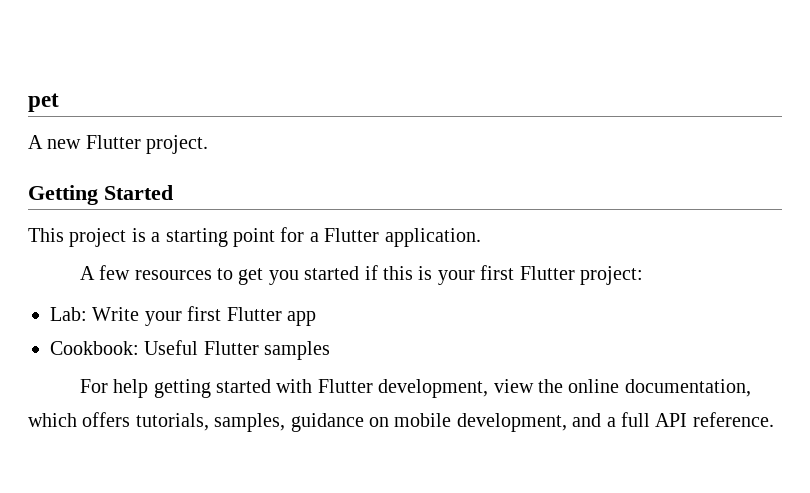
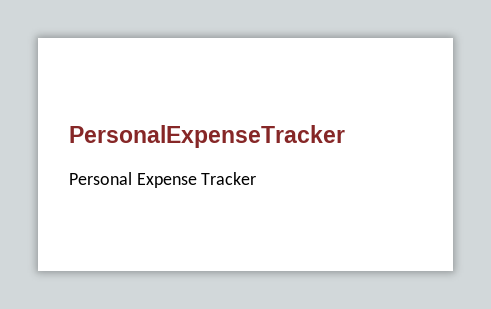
[28,93,59,112] [28,135,209,154] [28,185,173,205] [28,227,481,247] [79,265,643,285] [50,306,316,326] [50,340,331,360] [79,379,751,398] [28,412,774,432] pet // A new Flutter project. // Getting Started // This project is a starting point for a Flutter application. // A few resources to get you started if this is your first Flutter project: // Lab: Write your first Flutter app // Cookbook: Useful Flutter samples // For help getting started with Flutter development, view the online documentation, which offers tutorials, samples, guidance on mobile development, and a full API reference. -> [69,125,345,148] [69,172,257,188] PersonalExpenseTracker // Personal Expense Tracker

